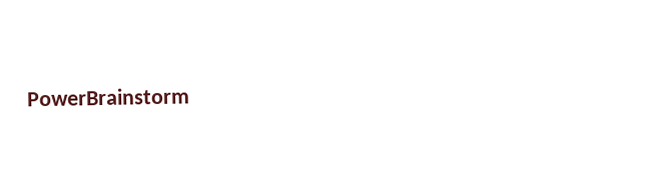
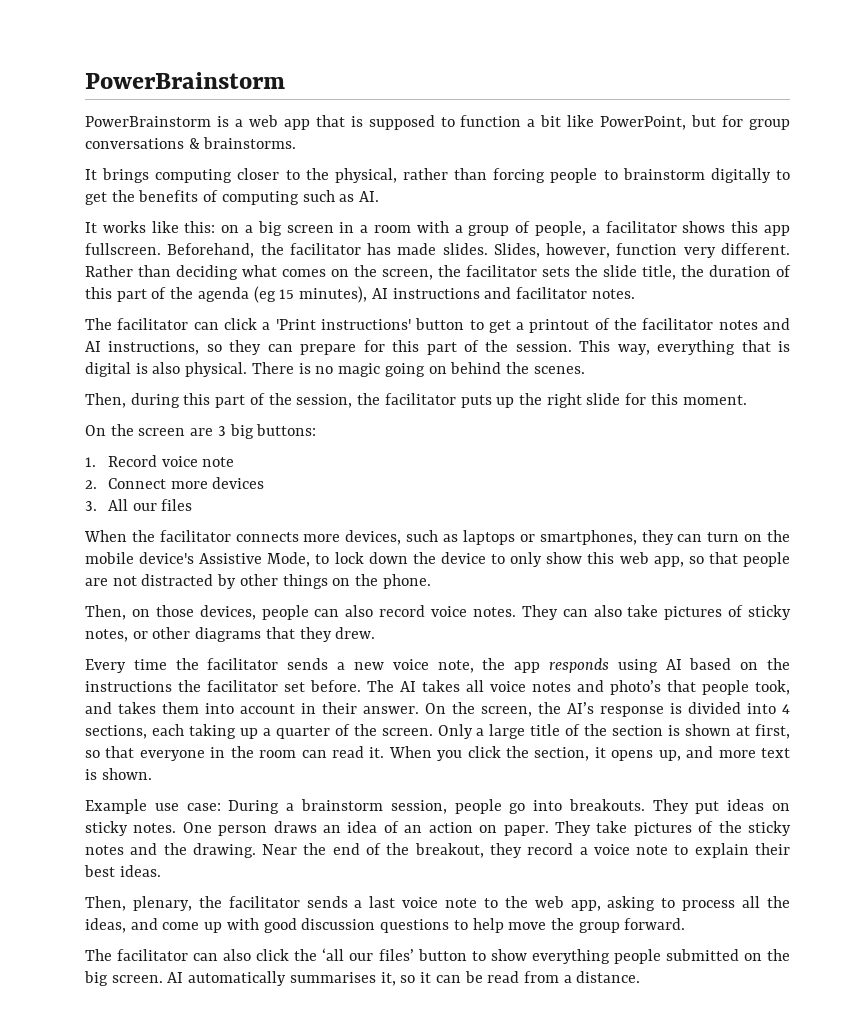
[27,87,190,107] PowerBrainstorm -> [85,72,285,89] [85,115,790,130] [85,137,297,149] [85,168,790,183] [85,190,380,205] [85,221,790,236] [85,243,790,258] [85,265,791,280] [85,286,635,303] [85,318,790,333] [85,340,790,355] [85,362,585,377] [85,393,747,408] [85,424,317,439] [85,455,235,467] [85,477,265,489] [85,499,193,511] [84,530,791,545] [85,552,791,567] [85,574,431,589] [85,605,791,620] [85,627,376,642] [85,658,790,673] [85,680,790,695] [85,702,790,717] [85,724,791,739] [85,746,791,761] [85,768,152,780] [85,799,791,814] [85,821,791,836] [85,843,790,858] [84,865,161,877] [85,896,790,911] [85,918,686,933] [85,948,790,964] [84,971,641,986] PowerBrainstorm // PowerBrainstorm is a web app that is supposed to function a bit like PowerPoint, but for group conversations & brainstorms. // It brings computing closer to the physical, rather than forcing people to brainstorm digitally to get the benefits of computing such as AI. // It works like this: on a big screen in a room with a group of people, a facilitator shows this app fullscreen. Beforehand, the facilitator has made slides. Slides, however, function very different. Rather than deciding what comes on the screen, the facilitator sets the slide title, the duration of this part of the agenda (eg 15 minutes), AI instructions and facilitator notes. // The facilitator can click a 'Print instructions' button to get a printout of the facilitator notes and AI instructions, so they can prepare for this part of the session. This way, everything that is digital is also physical. There is no magic going on behind the scenes. // Then, during this part of the session, the facilitator puts up the right slide for this moment. // On the screen are 3 big buttons: // 1. Record voice note // 2. Connect more devices // 3. All our files // When the facilitator connects more devices, such as laptops or smartphones, they can turn on the mobile device's Assistive Mode, to lock down the device to only show this web app, so that people are not distracted by other things on the phone. // Then, on those devices, people can also record voice notes. They can also take pictures of sticky notes, or other diagrams that they drew. // Every time the facilitator sends a new voice note, the app responds using AI based on the instructions the facilitator set before. The AI takes all voice notes and photo’s that people took, and takes them into account in their answer. On the screen, the AI’s response is divided into 4 sections, each taking up a quarter of the screen. Only a large title of the section is shown at first, so that everyone in the room can read it. When you click the section, it opens up, and more text is shown. // Example use case: During a brainstorm session, people go into breakouts. They put ideas on sticky notes. One person draws an idea of an action on paper. They take pictures of the sticky notes and the drawing. Near the end of the breakout, they record a voice note to explain their best ideas. // Then, plenary, the facilitator sends a last voice note to the web app, asking to process all the ideas, and come up with good discussion questions to help move the group forward. // The facilitator can also click the ‘all our files’ button to show everything people submitted on the big screen. AI automatically summarises it, so it can be read from a distance.

